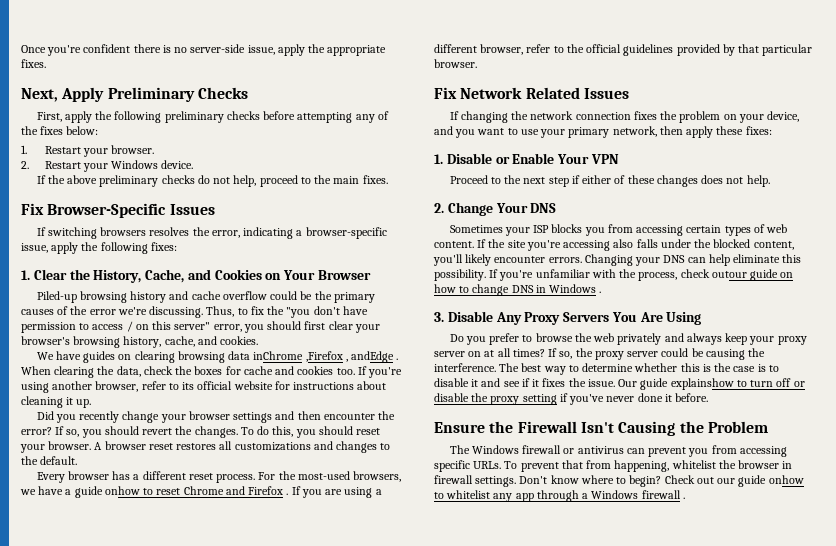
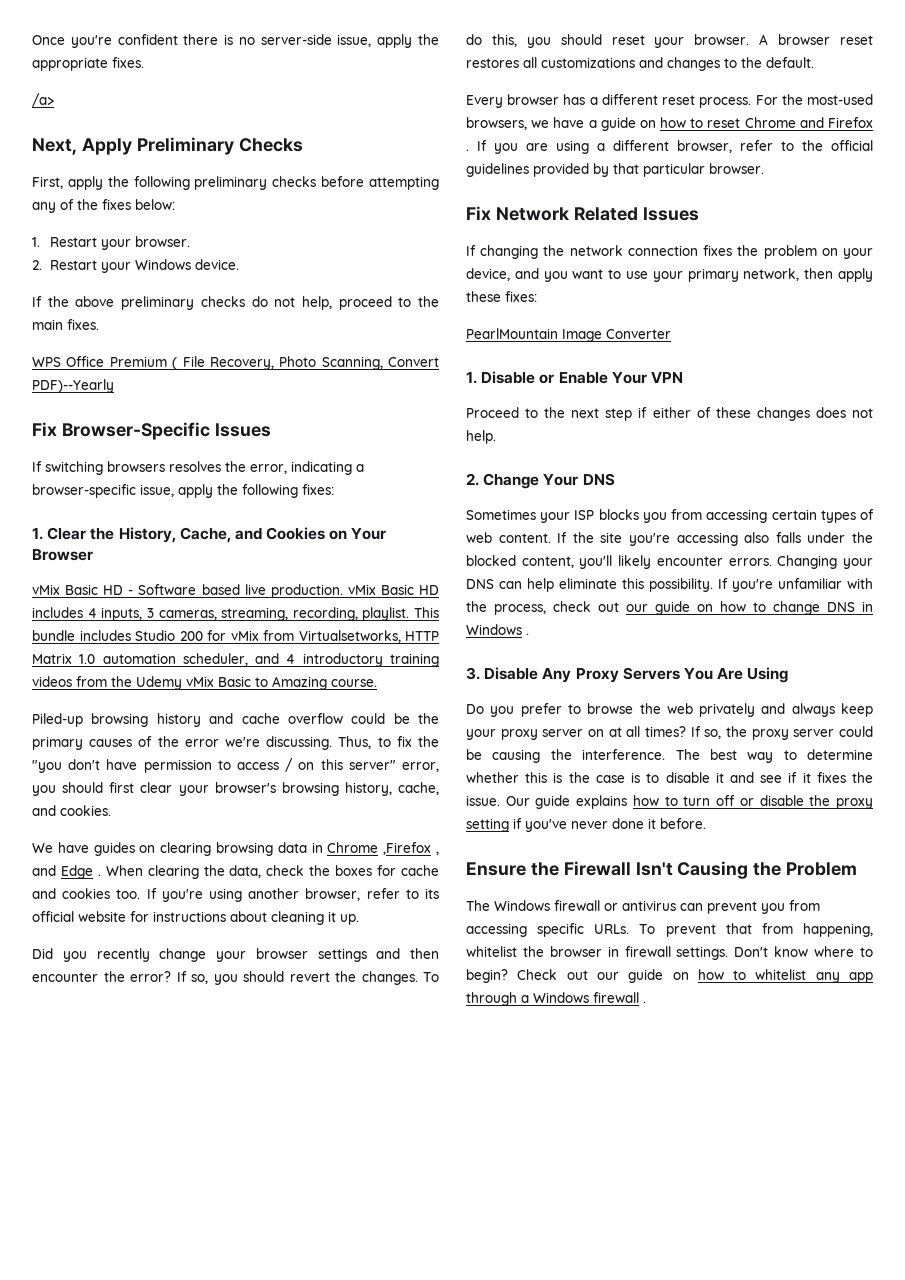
(46, 63) none -> [32,93,54,107] // /a>
(388, 179) none -> [32,356,439,370] [32,379,114,393] // WPS Office Premium ( File Recovery, Photo Scanning, Convert PDF)--Yearly
(372, 275) none -> [32,584,439,598] [32,607,439,621] [32,630,439,643] [32,653,439,667] [32,676,377,690] // vMix Basic HD - Software based live production. vMix Basic HD includes 4 inputs, 3 cameras, streaming, recording, playlist. This bundle includes Studio 200 for vMix from Virtualsetworks, HTTP Matrix 1.0 automation scheduler, and 4 introductory training videos from the Udemy vMix Basic to Amazing course.
[253,351,395,363] inChrome ,Firefox , andEdge -> [311,842,440,855] [32,865,93,879] in Chrome ,Firefox , and Edge
[104,486,140,495] onhow -> [639,117,687,128] on how
(772, 130) none -> [466,328,671,342] // PearlMountain Image Converter
[711,271,747,278] outour -> [598,602,648,612] out our
[670,378,734,390] explainshow -> [576,795,659,809] explains how
[768,475,804,484] onhow -> [672,969,724,980] on how

